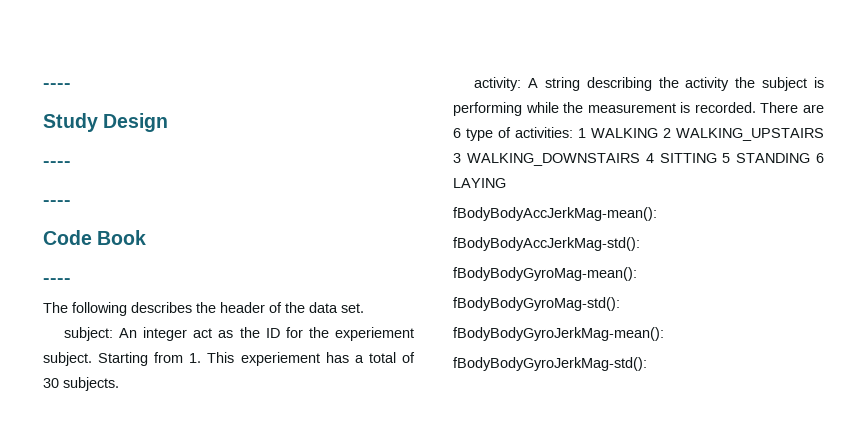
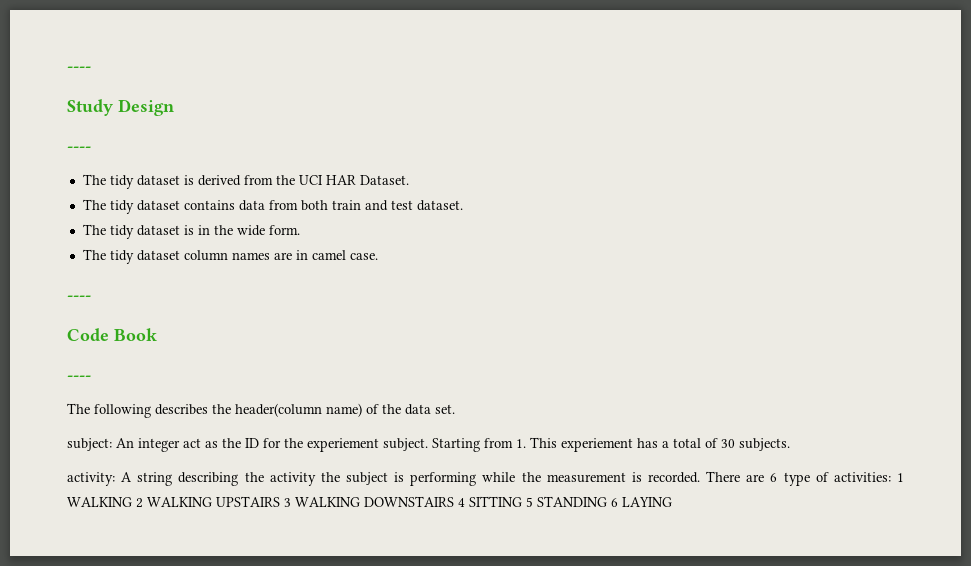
(71, 164) none -> [82,174,409,189] [82,199,463,214] [82,224,300,239] [82,249,378,264] // The tidy dataset is derived from the UCI HAR Dataset. // The tidy dataset contains data from both train and test dataset. // The tidy dataset is in the wide form. // The tidy dataset column names are in camel case.
[220,302,265,313] header -> [235,403,362,417] header(column name)
[676,128,824,141] [453,153,640,166] WALKING_UPSTAIRS 3 WALKING_DOWNSTAIRS -> [147,496,454,507] WALKING UPSTAIRS 3 WALKING DOWNSTAIRS
[453,207,657,221] [453,237,640,251] [453,267,637,281] [453,297,620,311] [453,327,664,341] [453,357,647,371] // fBodyBodyAccJerkMag-mean(): // fBodyBodyAccJerkMag-std(): // fBodyBodyGyroMag-mean(): // fBodyBodyGyroMag-std(): // fBodyBodyGyroJerkMag-mean(): // fBodyBodyGyroJerkMag-std(): -> (672, 502) none

